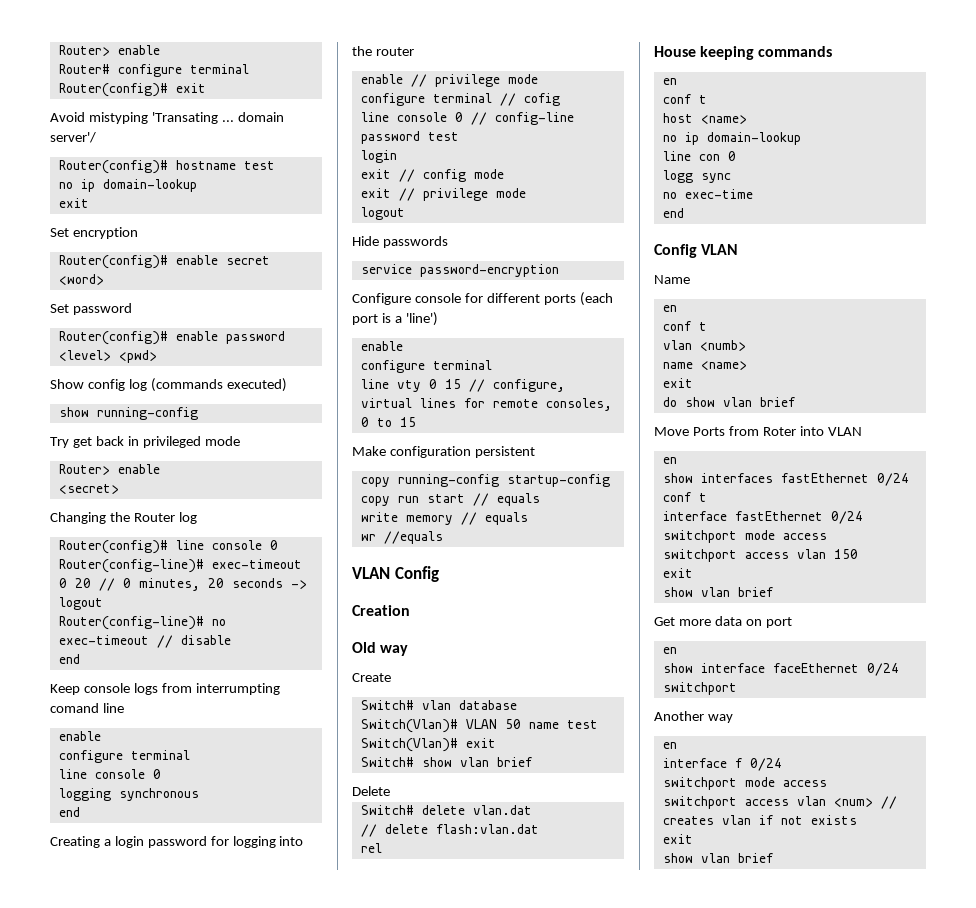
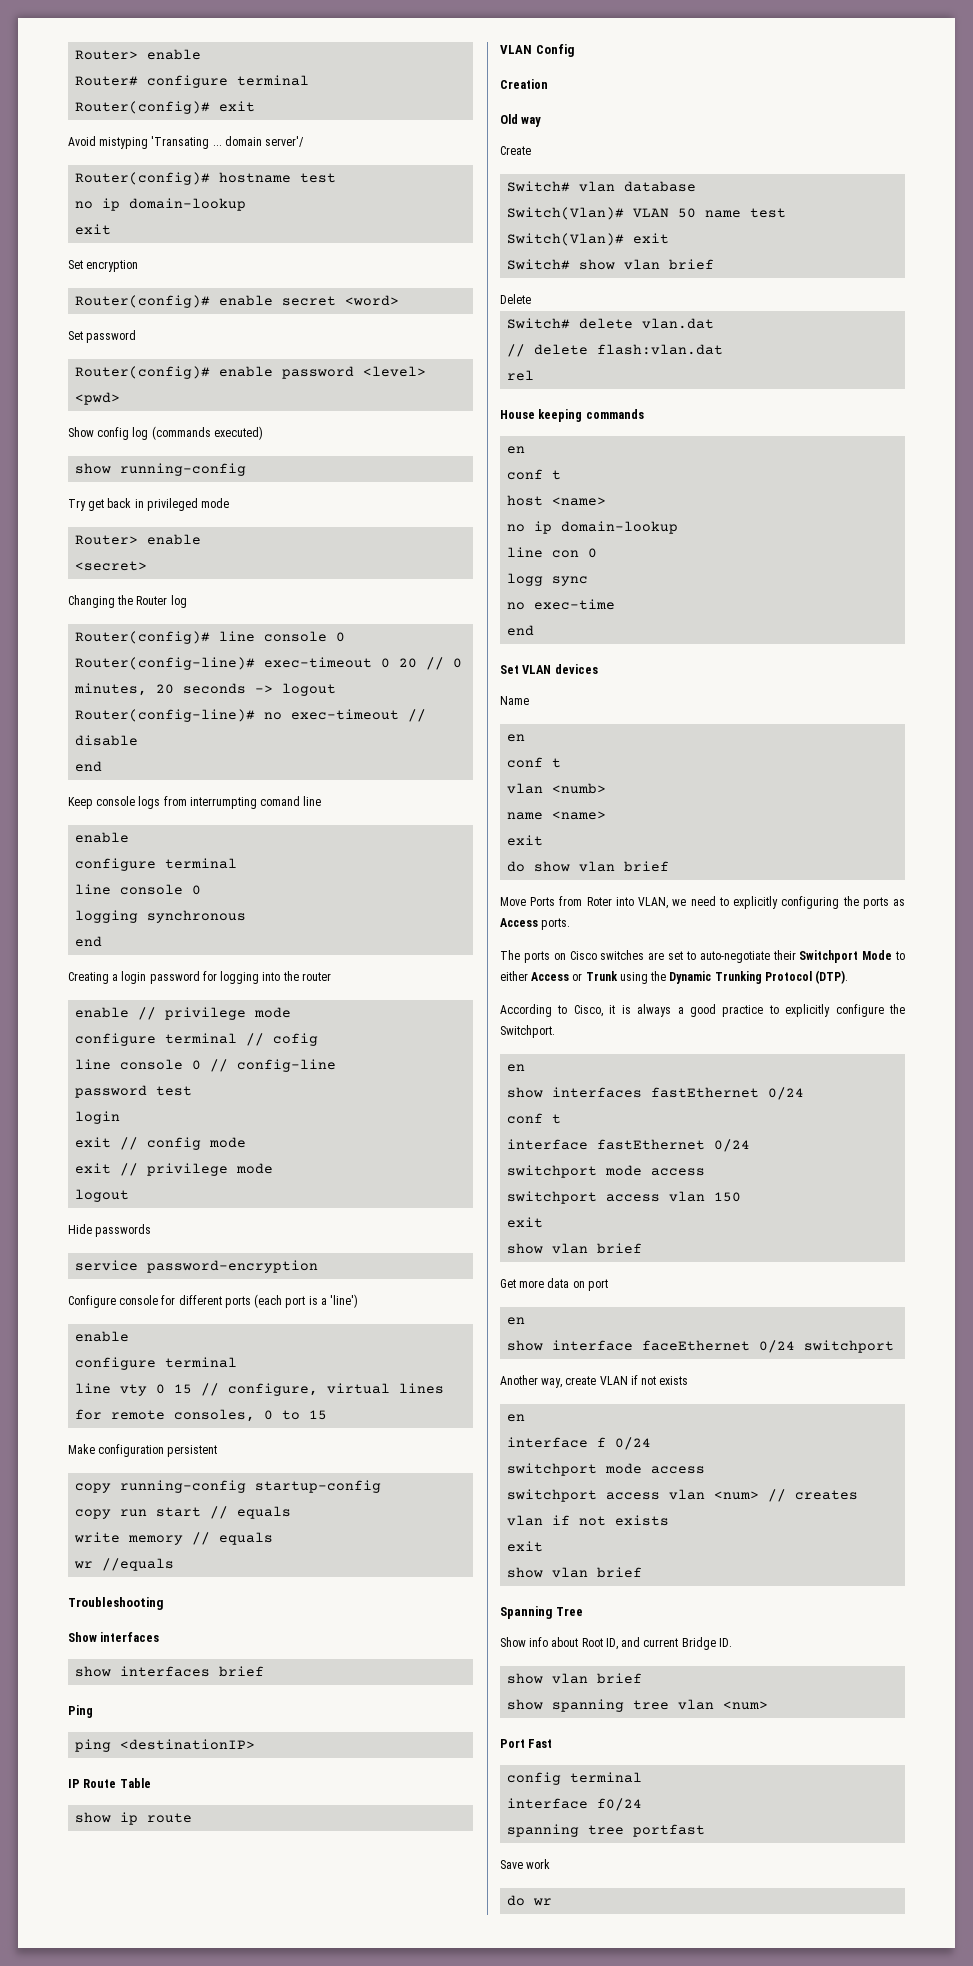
(443, 537) none -> [68,1597,163,1610] [68,1632,160,1642] [75,1666,265,1677] [68,1705,93,1718] [75,1739,256,1752] [68,1778,151,1788] [75,1812,193,1825] // Troubleshooting // Show interfaces // show interfaces brief // Ping // ping <destinationIP> // IP Route Table // show ip route
[654,244,739,258] Config VLAN -> [500,664,598,674] Set VLAN devices
[827,427,862,436] VLAN -> [638,896,905,909] [500,918,571,930] [500,950,905,963] [500,970,849,984] [500,1004,905,1017] [500,1025,555,1038] VLAN, we need to explicitly configuring the ports as Access ports. // The ports on Cisco switches are set to auto-negotiate their Switchport Mode to either Access or Trunk using the Dynamic Trunking Protocol (DTP). // According to Cisco, it is always a good practice to explicitly configure the Switchport.
[707,714,733,723] way -> [541,1375,689,1388] way, create VLAN if not exists
(773, 858) none -> [500,1606,583,1619] [500,1637,732,1650] [507,1673,643,1684] [507,1699,769,1712] [500,1739,553,1748] [507,1772,643,1785] [507,1798,643,1811] [507,1824,706,1837] [500,1859,551,1869] [507,1895,553,1906] // Spanning Tree // Show info about Root ID, and current Bridge ID. // show vlan brief // show spanning tree vlan <num> // Port Fast // config terminal // interface f0/24 // spanning tree portfast // Save work // do wr

